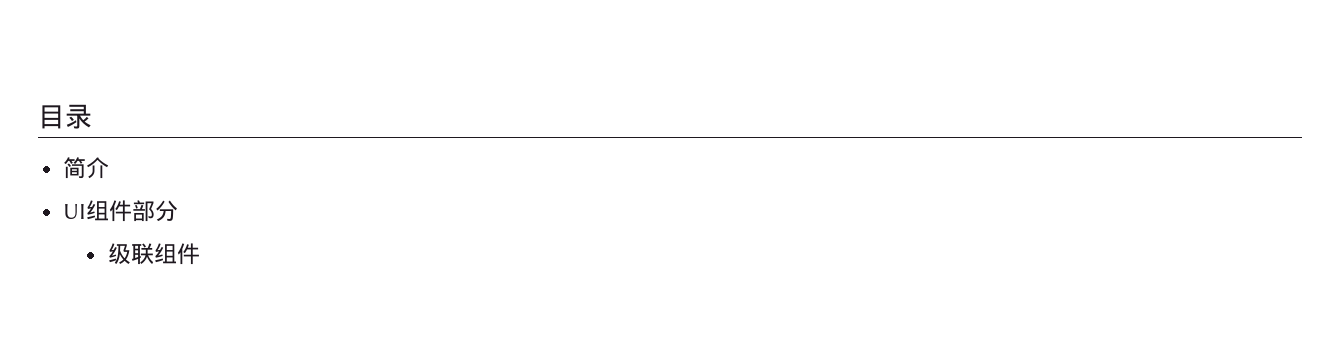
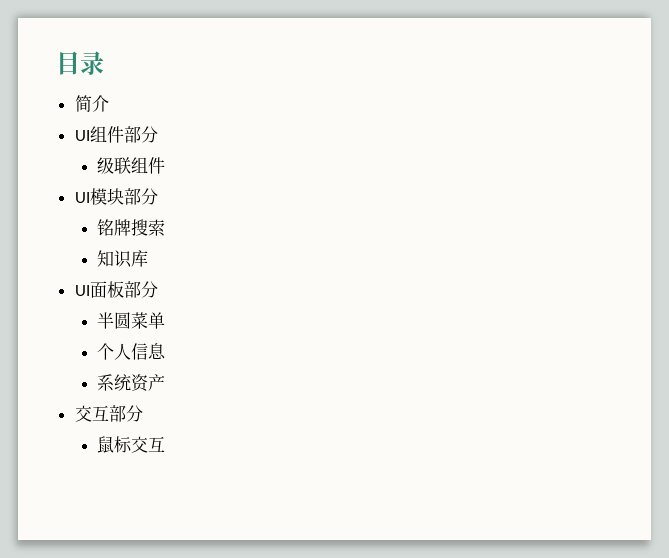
(201, 254) none -> [74,188,158,205] [97,219,166,236] [97,250,149,268] [74,281,158,298] [97,312,166,329] [97,343,167,360] [97,374,166,392] [74,405,143,422] [97,436,166,453] // UI模块部分 // 铭牌搜索 // 知识库 // UI面板部分 // 半圆菜单 // 个人信息 // 系统资产 // 交互部分 // 鼠标交互

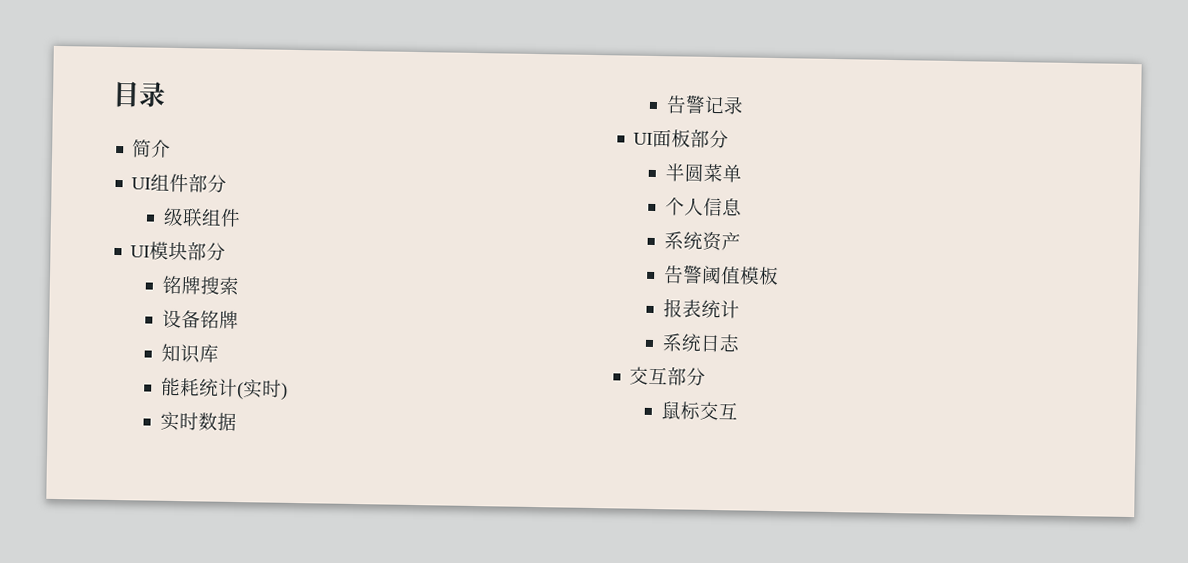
(166, 227) none -> [161,309,239,330] // 设备铭牌
(149, 258) none -> [160,377,288,400] [159,411,237,432] [665,94,744,115] // 能耗统计(实时) // 实时数据 // 告警记录
(166, 382) none -> [662,264,779,286] [662,298,740,319] [661,333,740,353] // 告警阈值模板 // 报表统计 // 系统日志

